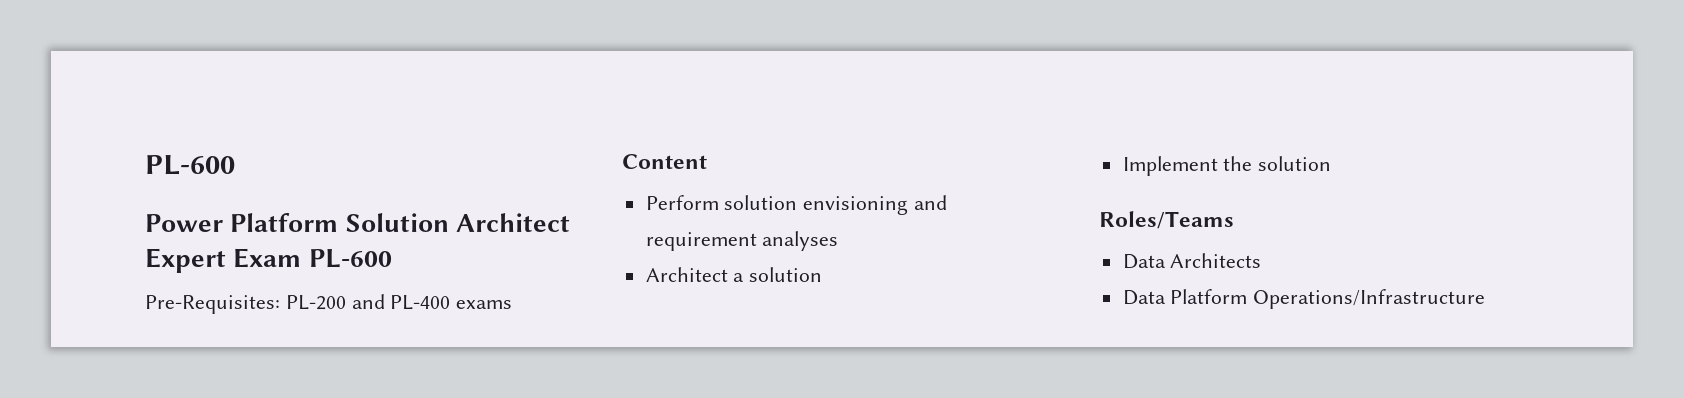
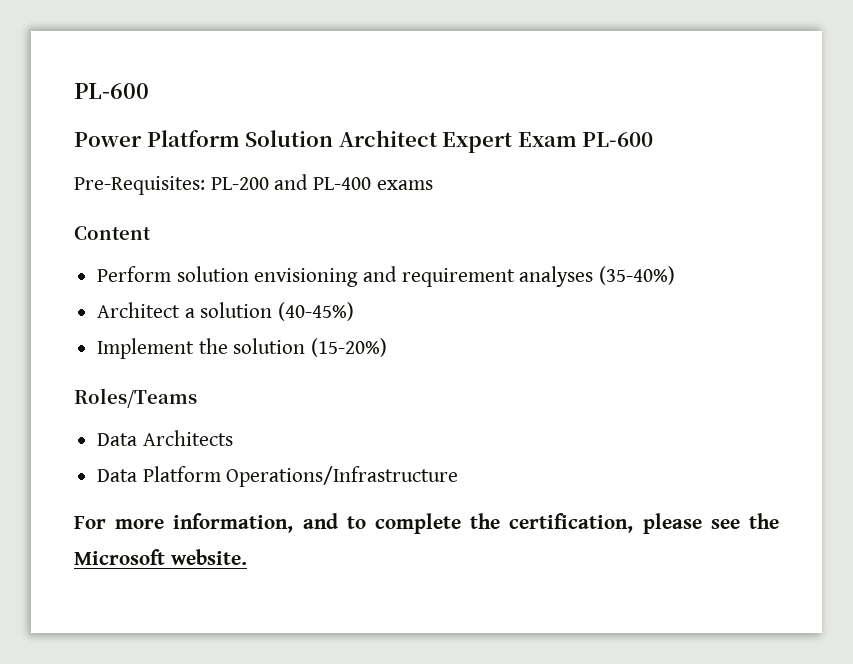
(839, 241) none -> [599,266,676,285] (35-40%)
(823, 274) none -> [278,302,355,321] (40-45%)
(1332, 163) none -> [311,338,388,357] (15-20%)
(1486, 299) none -> [74,513,779,534] [74,549,247,565] // For more information, and to complete the certification, please see the Microsoft website.

